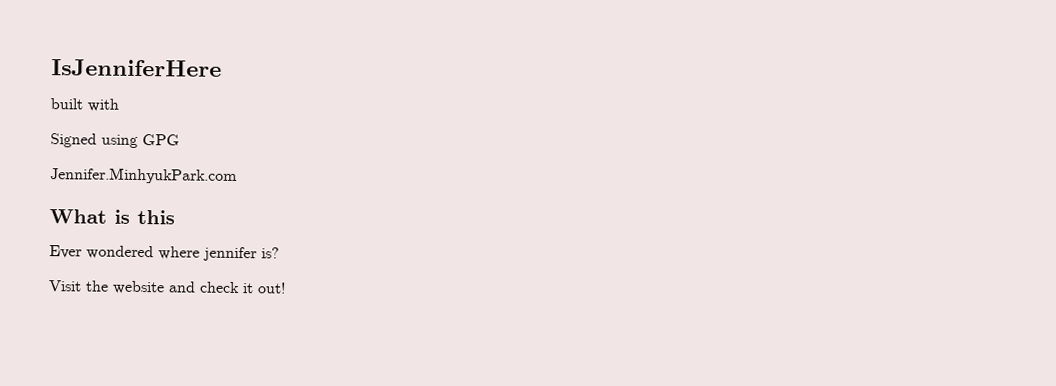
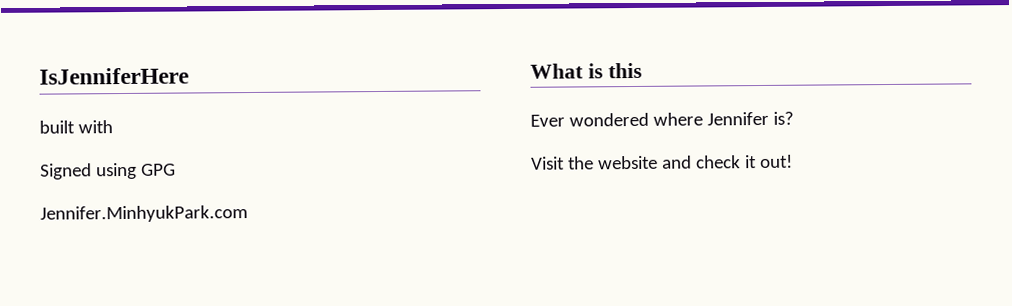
[203,246,257,262] jennifer -> [706,111,769,126] Jennifer

